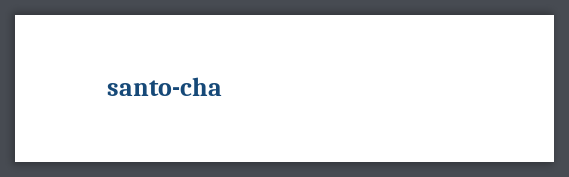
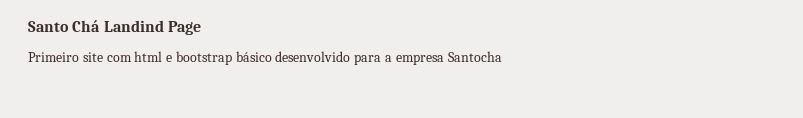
[107,77,222,96] santo-cha -> [28,20,201,35] [28,51,502,65] Santo Chá Landind Page // Primeiro site com html e bootstrap básico desenvolvido para a empresa Santocha

